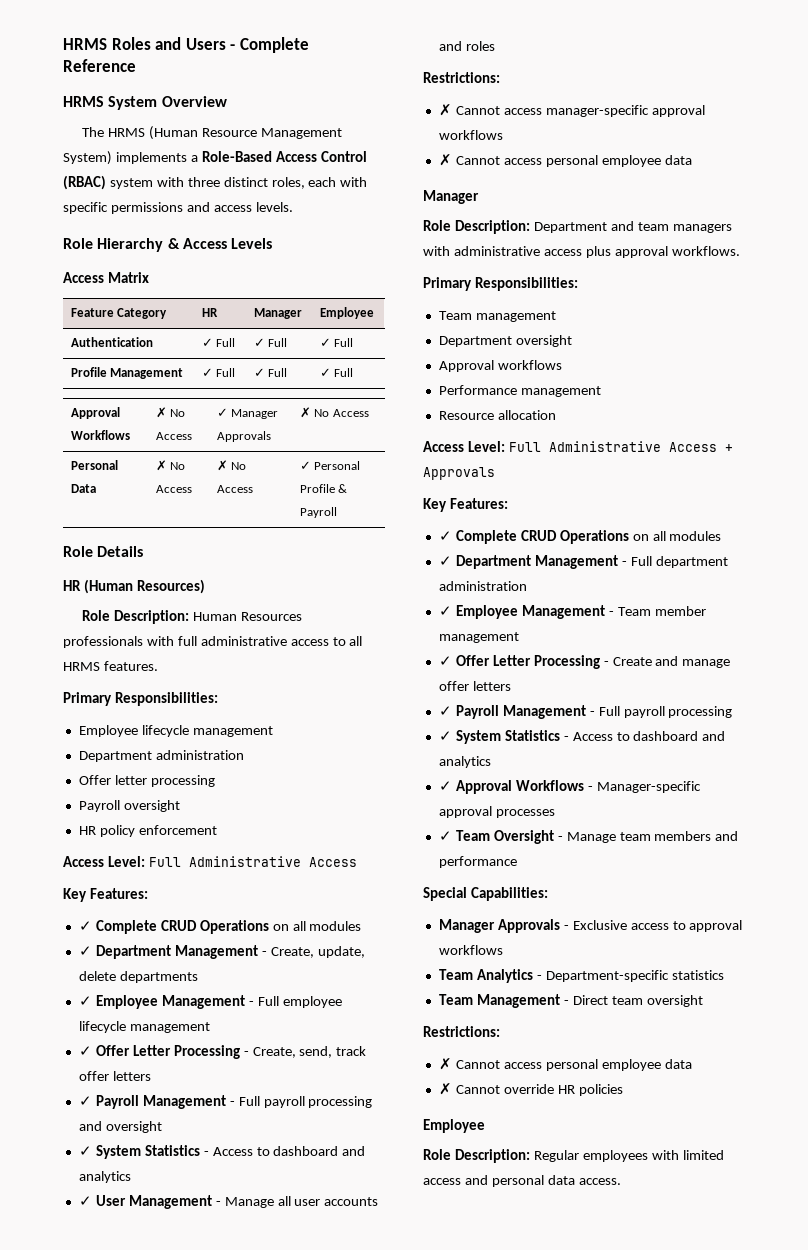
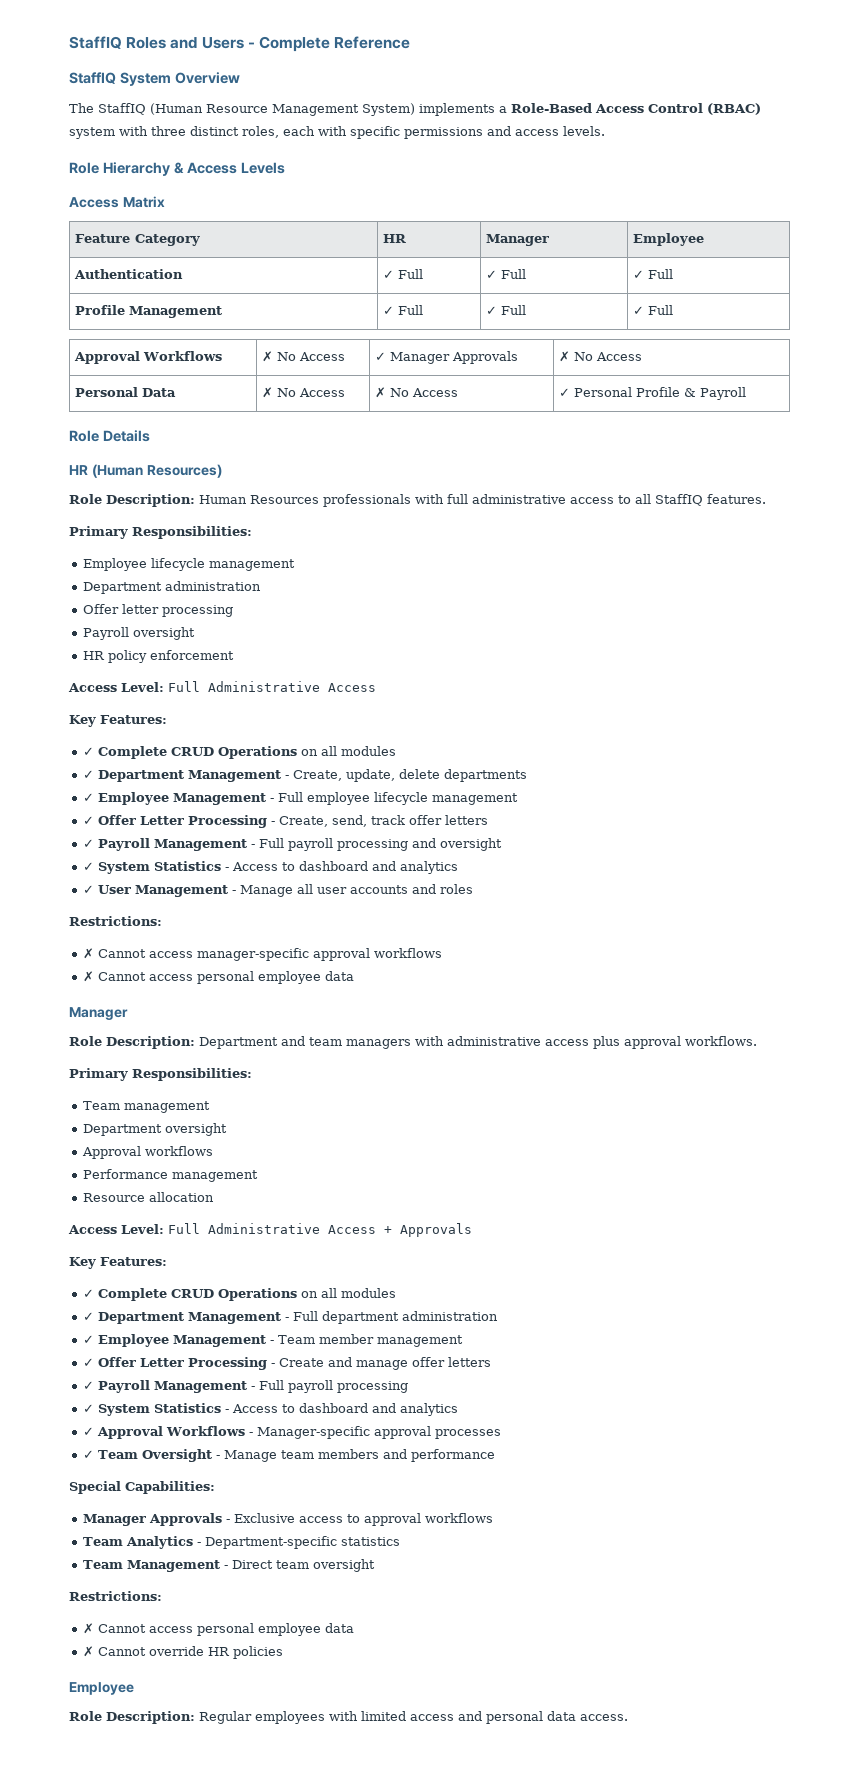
[63,38,107,50] HRMS -> [69,36,122,49] StaffIQ
[63,96,104,107] HRMS -> [69,72,116,84] StaffIQ
[107,128,145,137] HRMS -> [98,103,146,115] StaffIQ
[63,662,100,671] HRMS -> [655,494,703,506] StaffIQ

